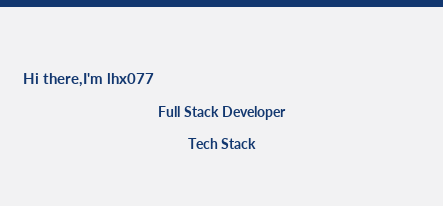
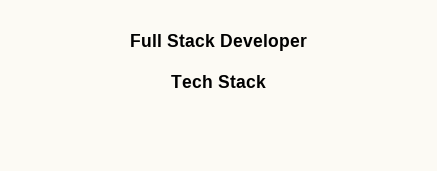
[23,73,155,87] Hi there,I'm lhx077 // -> (130, 40) none

